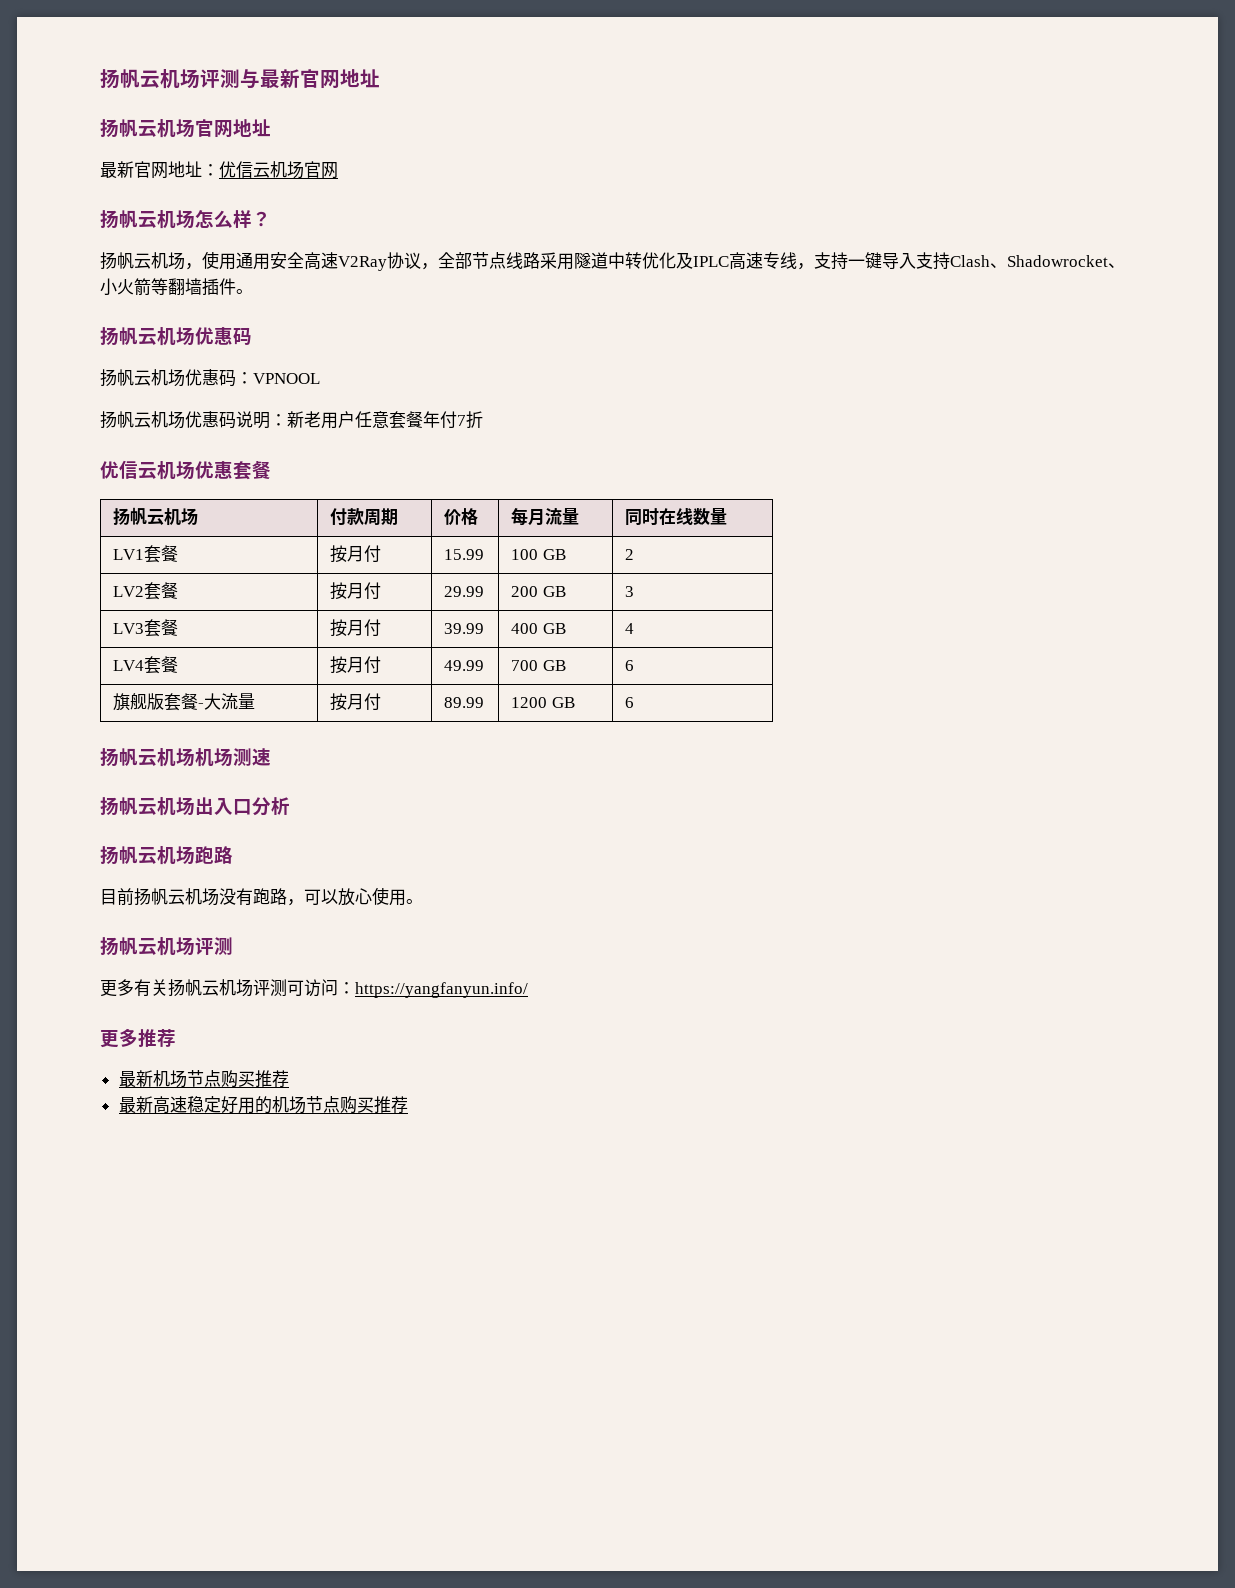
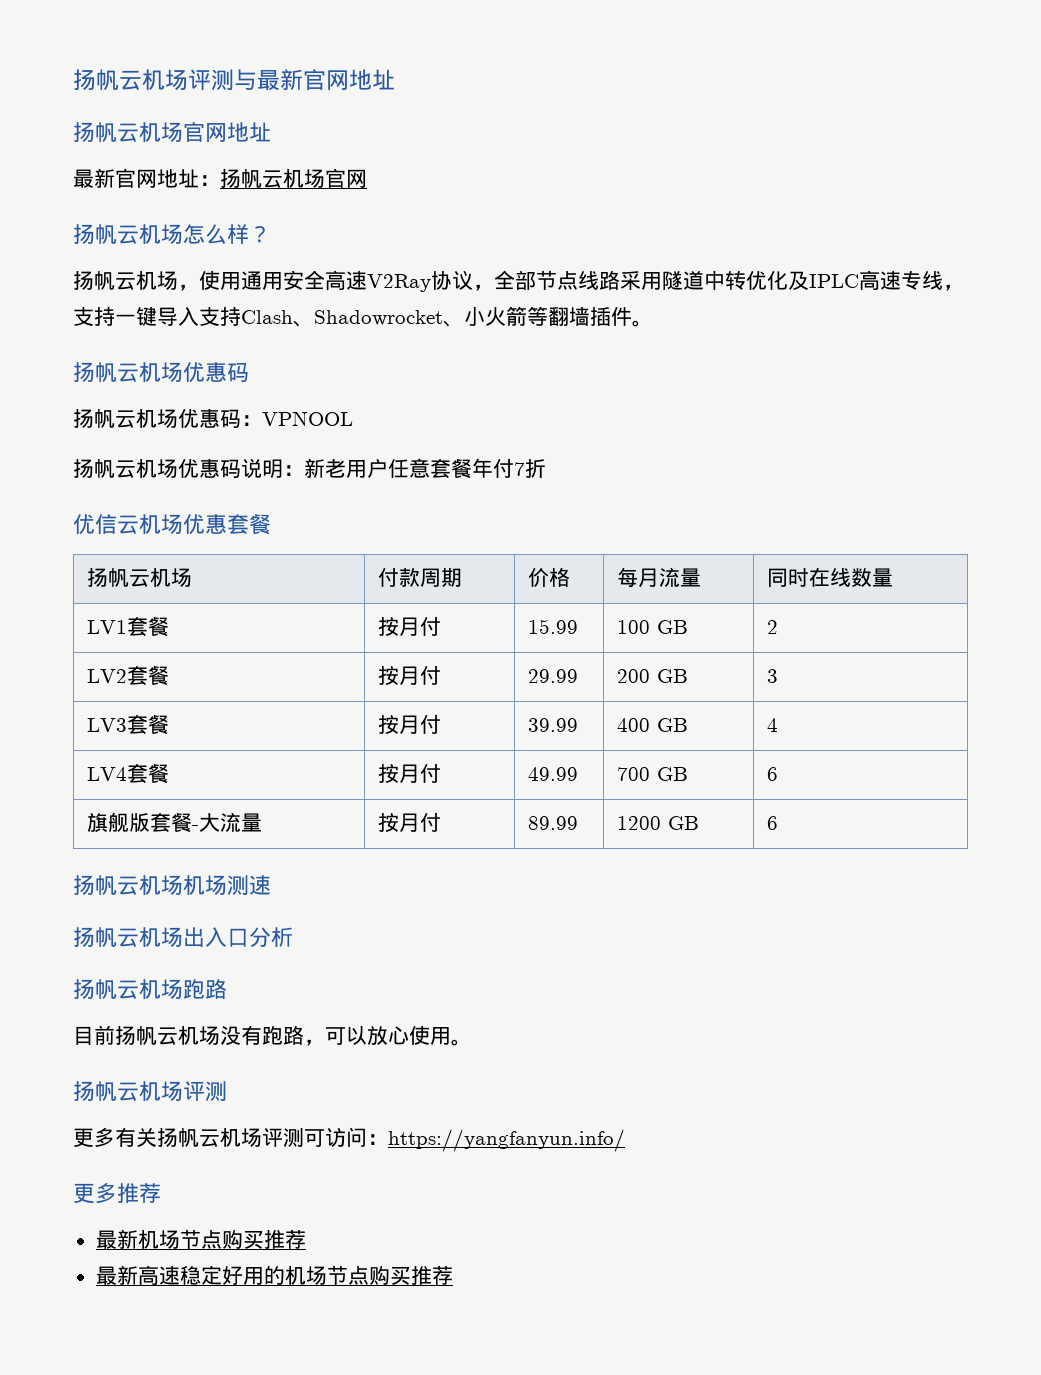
[219,161,253,178] 优信 -> [220,169,262,188] 扬帆

